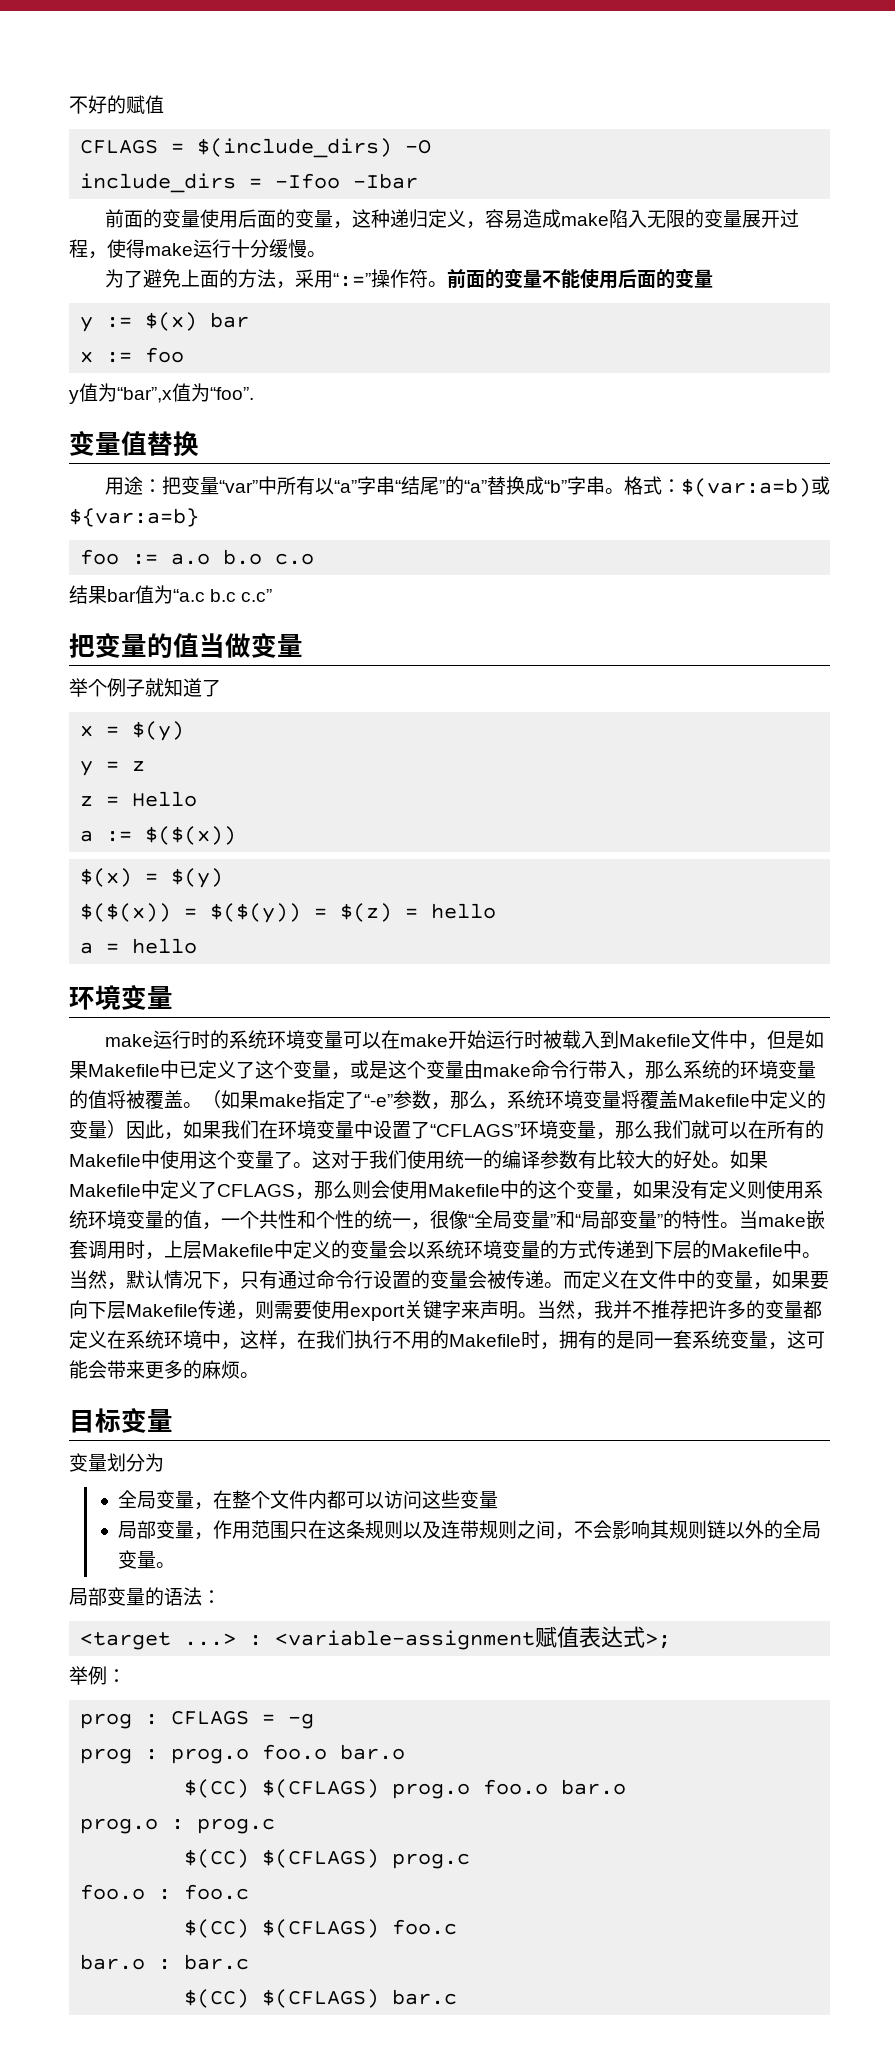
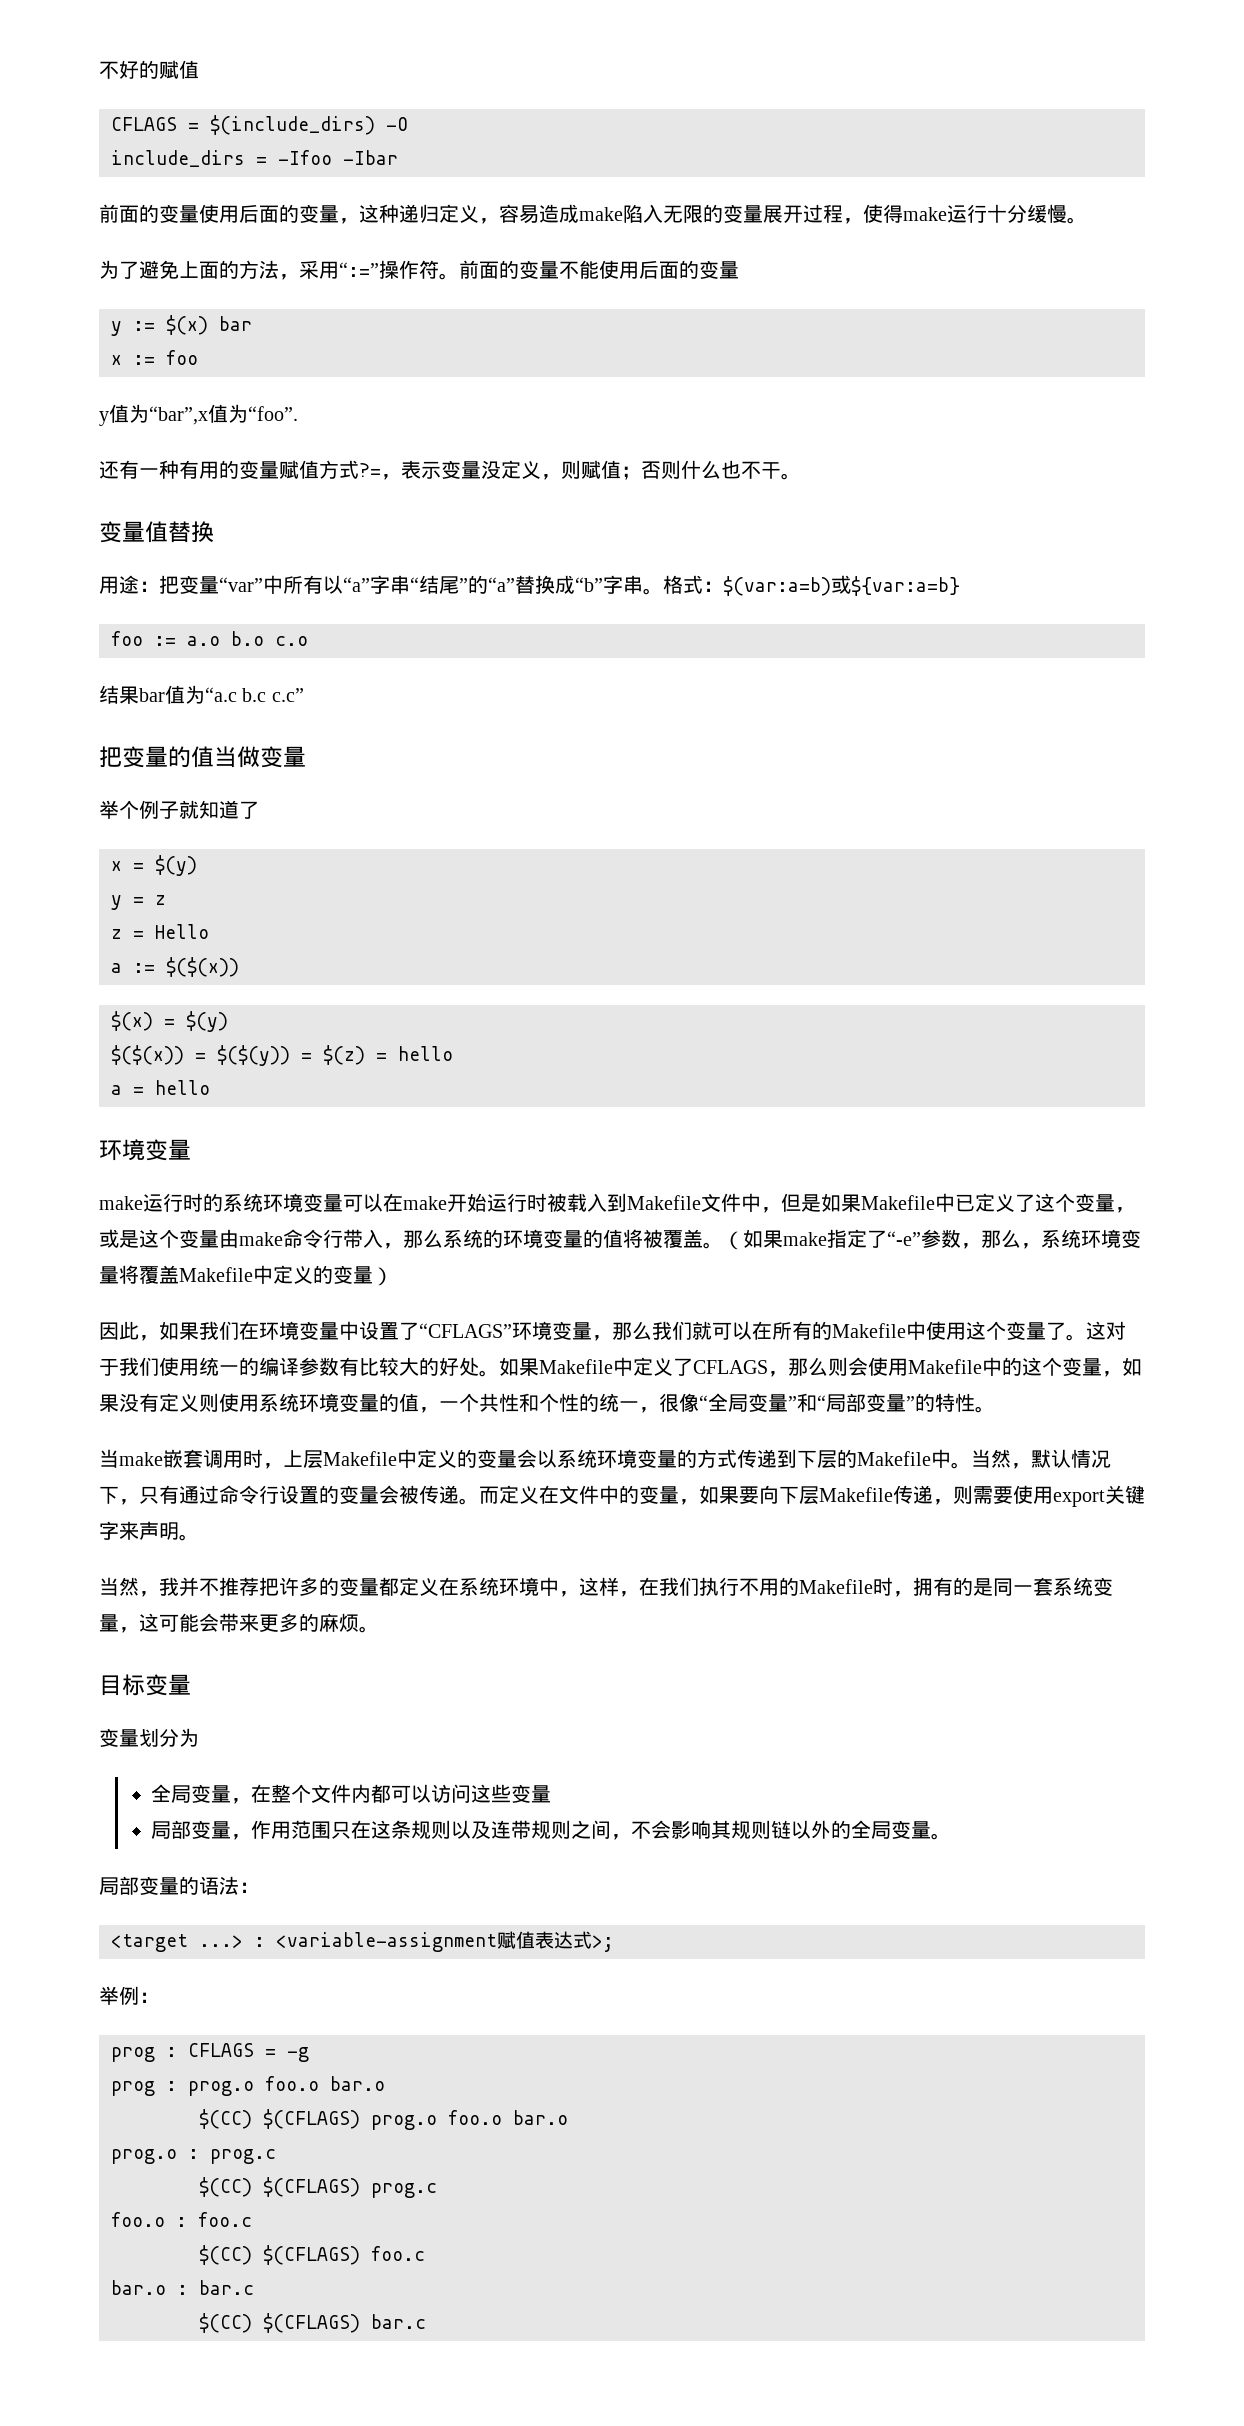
(254, 393) none -> [99,460,801,480] // 还有一种有用的变量赋值方式?=，表示变量没定义，则赋值；否则什么也不干。
(126, 1129) none -> (393, 1276) //
(739, 1225) none -> (995, 1409) //
(537, 1315) none -> (199, 1537) //

